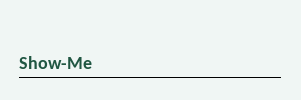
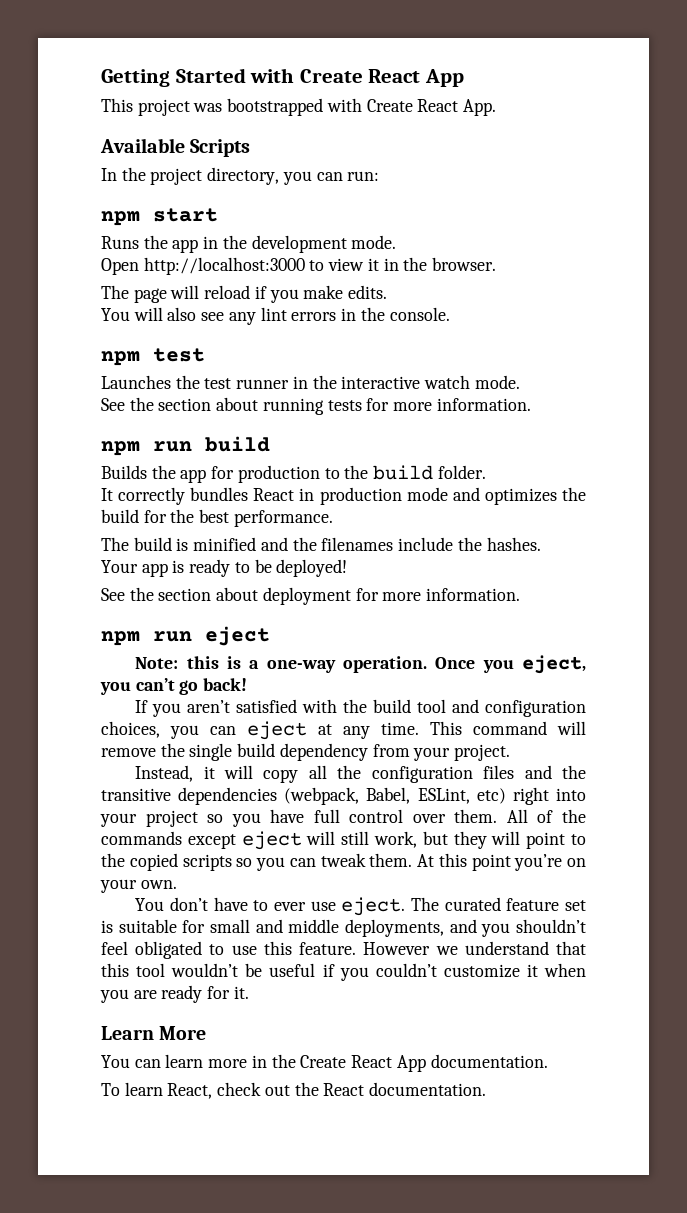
[19,56,92,69] Show-Me -> [101,68,464,87] [101,98,497,116] [100,138,251,157] [101,167,380,185] [101,208,218,226] [101,235,397,253] [101,257,497,275] [101,285,388,303] [101,307,450,325] [101,348,205,366] [101,375,520,389] [101,397,531,415] [101,436,270,456] [101,465,486,483] [101,487,586,505] [101,509,333,527] [101,537,541,551] [101,559,348,577] [101,587,521,605] [101,626,270,646] [135,655,586,674] [100,678,248,695] [135,699,586,717] [101,721,586,740] [101,743,511,761] [135,765,586,783] [101,787,587,805] [100,809,586,827] [101,831,587,850] [101,853,586,871] [100,879,177,893] [135,897,586,916] [101,919,586,937] [101,941,586,959] [101,963,586,981] [100,985,249,1003] [101,1026,207,1040] [101,1054,548,1072] [101,1082,487,1099] Getting Started with Create React App // This project was bootstrapped with Create React App. // Available Scripts // In the project directory, you can run: // npm start // Runs the app in the development mode. // Open http://localhost:3000 to view it in the browser. // The page will reload if you make edits. // You will also see any lint errors in the console. // npm test // Launches the test runner in the interactive watch mode. // See the section about running tests for more information. // npm run build // Builds the app for production to the build folder. // It correctly bundles React in production mode and optimizes the build for the best performance. // The build is minified and the filenames include the hashes. // Your app is ready to be deployed! // See the section about deployment for more information. // npm run eject // Note: this is a one-way operation. Once you eject, you can’t go back! // If you aren’t satisfied with the build tool and configuration choices, you can eject at any time. This command will remove the single build dependency from your project. // Instead, it will copy all the configuration files and the transitive dependencies (webpack, Babel, ESLint, etc) right into your project so you have full control over them. All of the commands except eject will still work, but they will point to the copied scripts so you can tweak them. At this point you’re on your own. // You don’t have to ever use eject. The curated feature set is suitable for small and middle deployments, and you shouldn’t feel obligated to use this feature. However we understand that this tool wouldn’t be useful if you couldn’t customize it when you are ready for it. // Learn More // You can learn more in the Create React App documentation. // To learn React, check out the React documentation.

